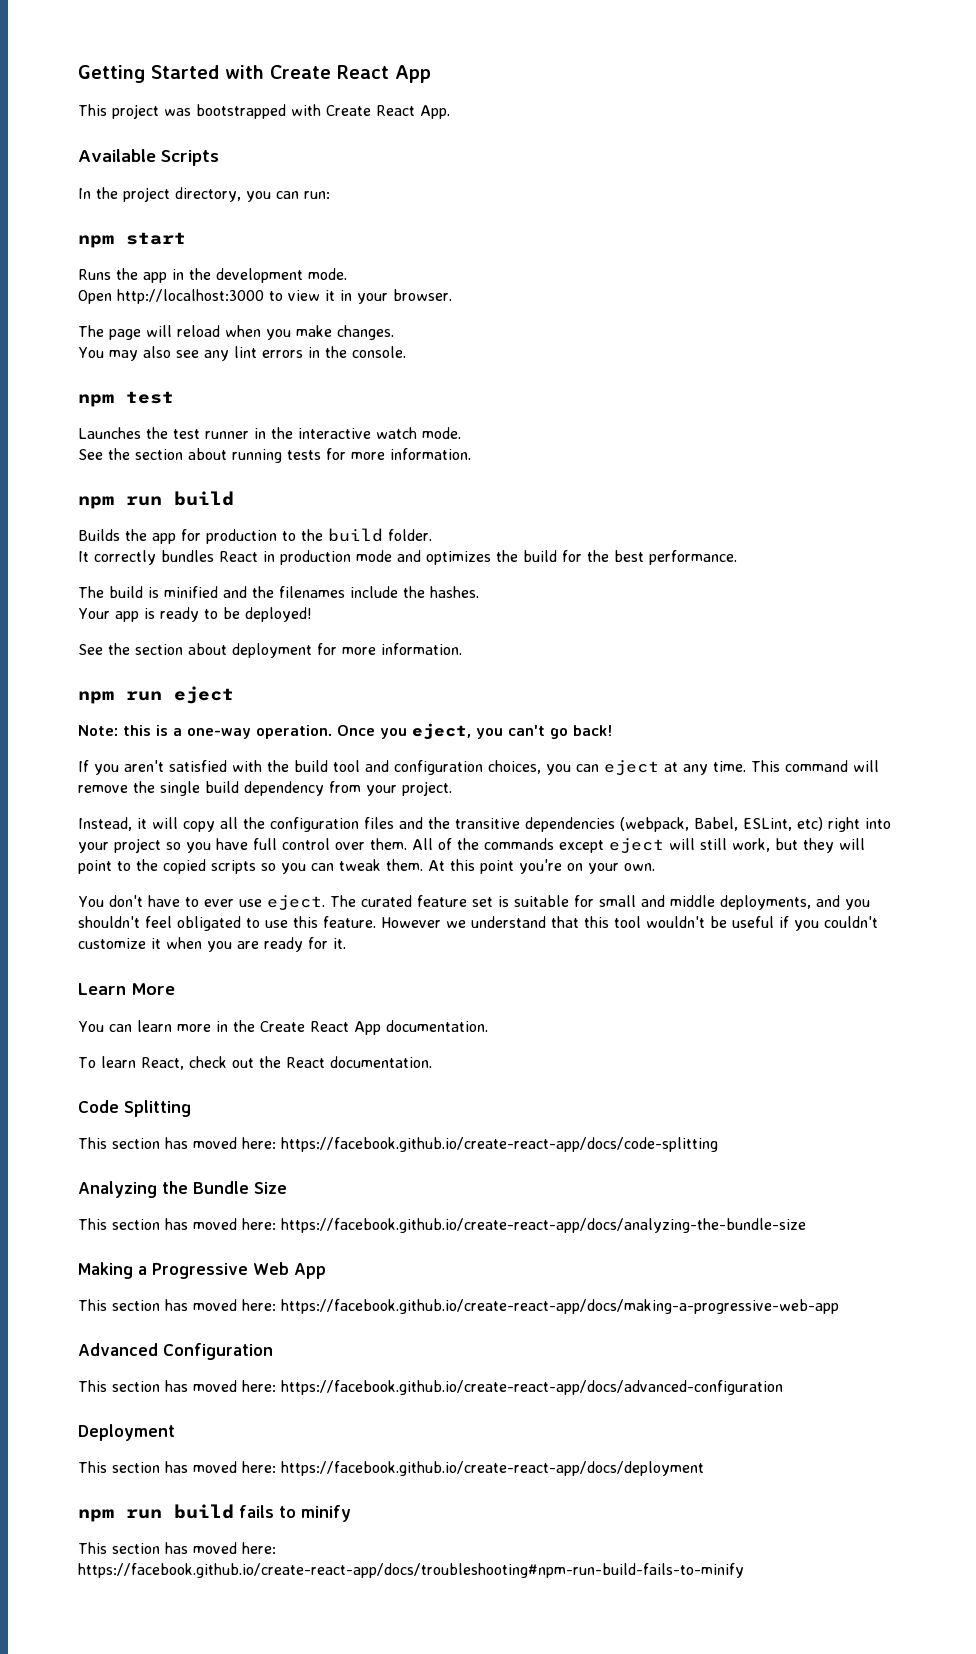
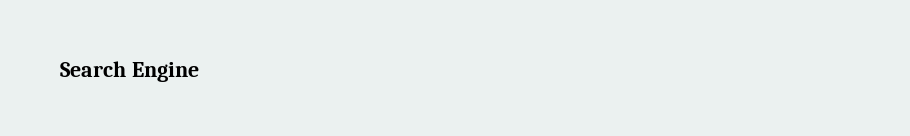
[78,65,431,83] [78,104,450,119] [78,149,219,166] [78,187,330,202] [78,232,186,248] [78,268,347,283] [78,289,452,304] [78,325,394,340] [78,346,406,361] [78,391,174,407] [78,427,461,439] [78,448,471,463] [78,491,234,509] [78,528,432,544] [78,550,737,565] [78,586,479,598] [78,607,312,622] [78,643,462,658] [78,686,234,704] [78,723,612,740] [78,760,879,776] [78,781,452,796] [78,817,891,832] [78,838,865,854] [78,859,655,874] [78,895,870,911] [78,916,878,931] [78,937,346,952] [78,983,175,995] [78,1020,488,1035] [78,1056,432,1070] [78,1100,191,1117] [78,1137,718,1152] [78,1181,287,1198] [78,1218,806,1233] [78,1262,326,1279] [78,1299,839,1314] [78,1343,273,1360] [78,1380,783,1395] [78,1424,175,1441] [78,1461,704,1476] [78,1504,351,1522] [78,1542,276,1554] [78,1563,744,1578] Getting Started with Create React App // This project was bootstrapped with Create React App. // Available Scripts // In the project directory, you can run: // npm start // Runs the app in the development mode. // Open http://localhost:3000 to view it in your browser. // The page will reload when you make changes. // You may also see any lint errors in the console. // npm test // Launches the test runner in the interactive watch mode. // See the section about running tests for more information. // npm run build // Builds the app for production to the build folder. // It correctly bundles React in production mode and optimizes the build for the best performance. // The build is minified and the filenames include the hashes. // Your app is ready to be deployed! // See the section about deployment for more information. // npm run eject // Note: this is a one-way operation. Once you eject, you can't go back! // If you aren't satisfied with the build tool and configuration choices, you can eject at any time. This command will remove the single build dependency from your project. // Instead, it will copy all the configuration files and the transitive dependencies (webpack, Babel, ESLint, etc) right into your project so you have full control over them. All of the commands except eject will still work, but they will point to the copied scripts so you can tweak them. At this point you're on your own. // You don't have to ever use eject. The curated feature set is suitable for small and middle deployments, and you shouldn't feel obligated to use this feature. However we understand that this tool wouldn't be useful if you couldn't customize it when you are ready for it. // Learn More // You can learn more in the Create React App documentation. // To learn React, check out the React documentation. // Code Splitting // This section has moved here: https://facebook.github.io/create-react-app/docs/code-splitting // Analyzing the Bundle Size // This section has moved here: https://facebook.github.io/create-react-app/docs/analyzing-the-bundle-size // Making a Progressive Web App // This section has moved here: https://facebook.github.io/create-react-app/docs/making-a-progressive-web-app // Advanced Configuration // This section has moved here: https://facebook.github.io/create-react-app/docs/advanced-configuration // Deployment // This section has moved here: https://facebook.github.io/create-react-app/docs/deployment // npm run build fails to minify // This section has moved here: https://facebook.github.io/create-react-app/docs/troubleshooting#npm-run-build-fails-to-minify -> [60,61,199,82] Search Engine

